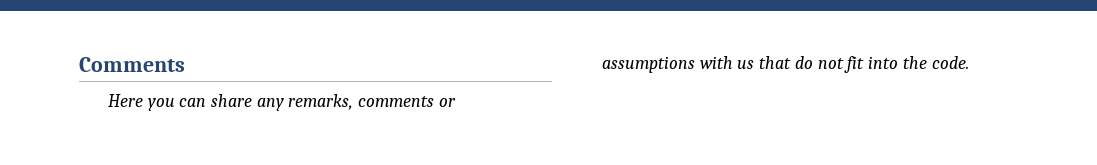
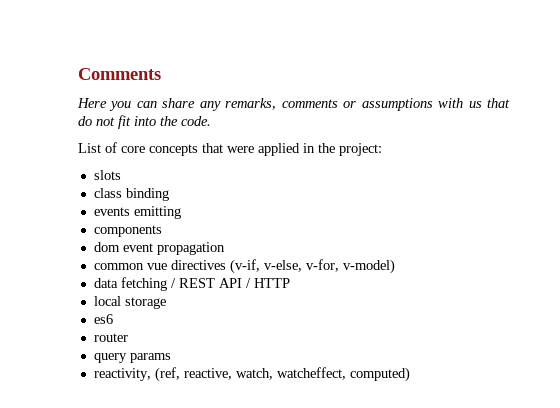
(969, 62) none -> [78,142,382,156] [93,170,121,180] [93,188,169,201] [93,206,181,219] [93,225,162,237] [93,242,225,255] [93,259,395,274] [93,277,290,291] [93,296,166,309] [93,314,113,324] [93,333,128,342] [93,353,171,363] [93,367,410,382] // List of core concepts that were applied in the project: // slots // class binding // events emitting // components // dom event propagation // common vue directives (v-if, v-else, v-for, v-model) // data fetching / REST API / HTTP // local storage // es6 // router // query params // reactivity, (ref, reactive, watch, watcheffect, computed)

